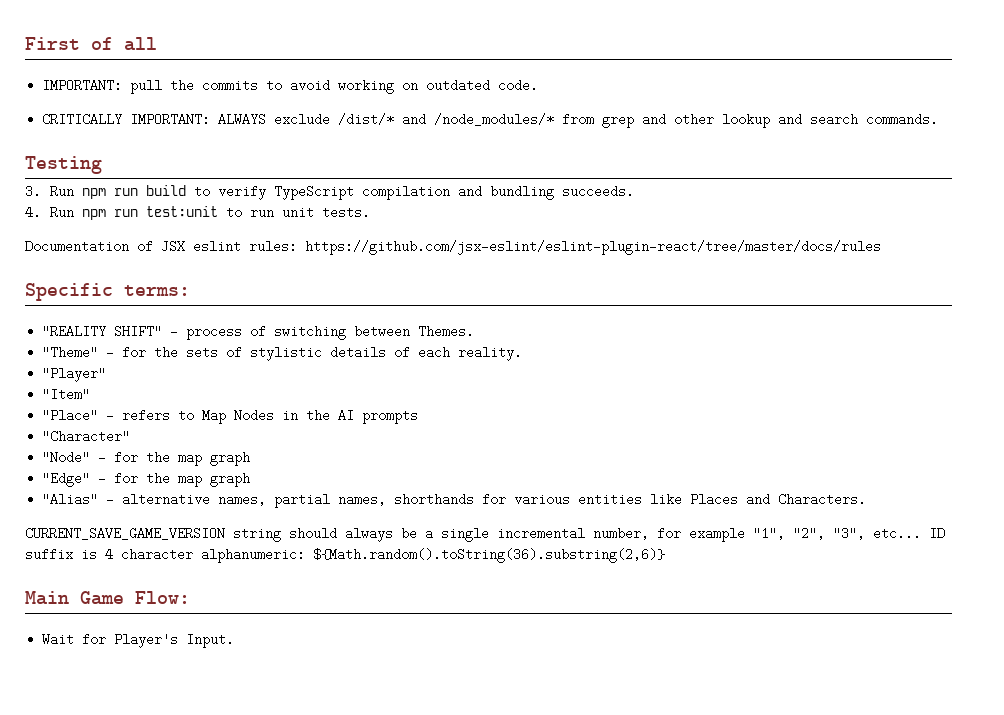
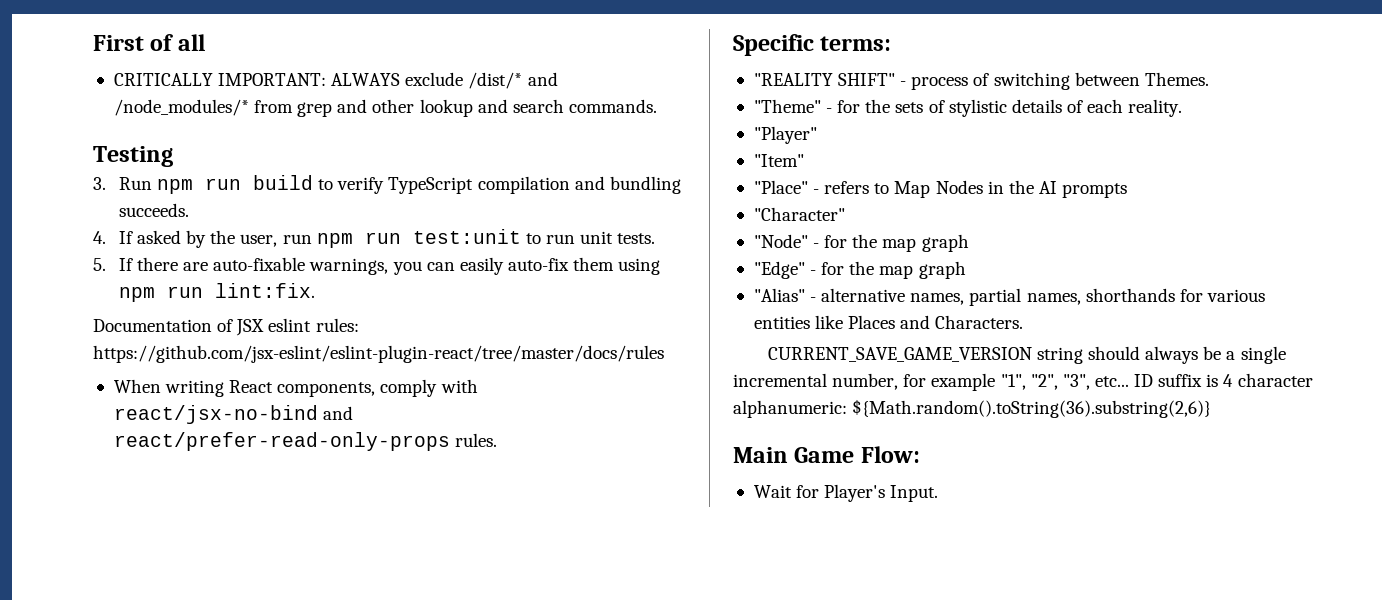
[42,79,539,94] // IMPORTANT: pull the commits to avoid working on outdated code. -> (205, 42) none
[49,206,74,219] Run -> [118,230,312,248] If asked by the user, run
(370, 212) none -> [93,257,661,275] [118,283,315,302] // 5. If there are auto-fixable warnings, you can easily auto-fix them using npm run lint:fix.
(881, 247) none -> [113,379,478,397] [113,405,354,424] [113,432,498,451] // When writing React components, comply with react/jsx-no-bind and react/prefer-read-only-props rules.

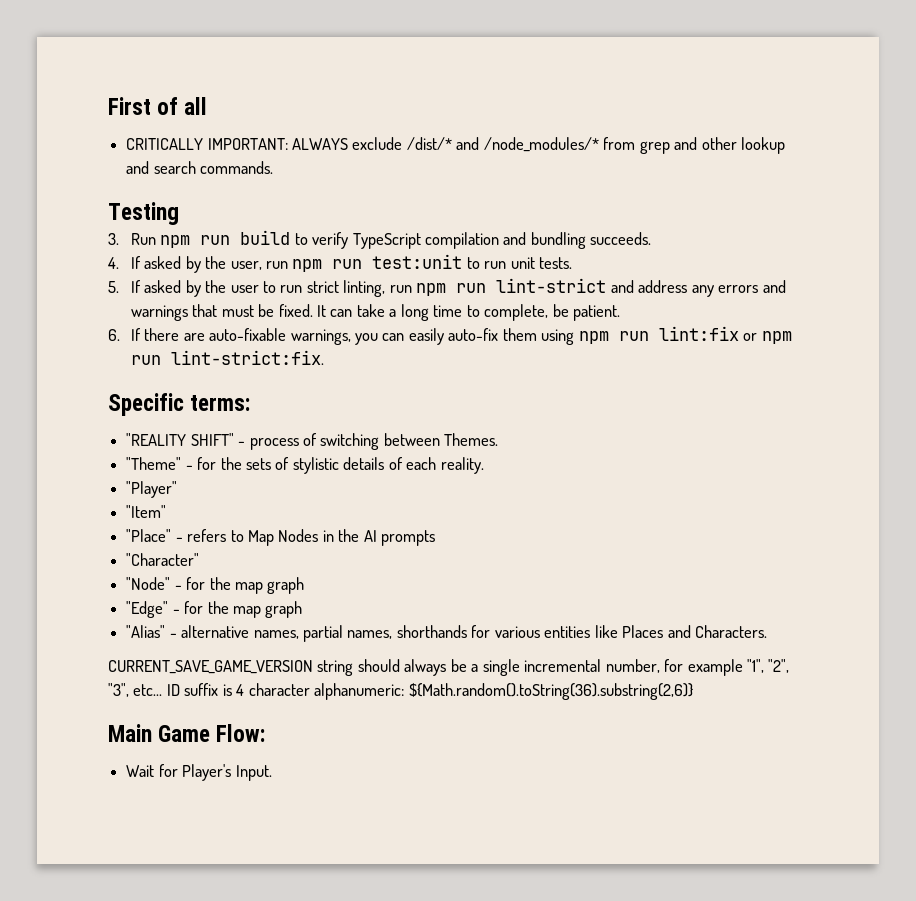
(133, 264) none -> [144,278,786,297] [130,304,621,321] [108,328,141,341] asked by the user to run strict linting, run npm run lint-strict and address any errors and warnings that must be fixed. It can take a long time to complete, be patient. // 6. If
[214,283,315,298] [93,318,359,336] [93,345,664,363] [113,379,478,397] [113,405,354,424] [113,432,498,451] lint:fix. // Documentation of JSX eslint rules: https://github.com/jsx-eslint/eslint-plugin-react/tree/master/docs/rules // When writing React components, comply with react/jsx-no-bind and react/prefer-read-only-props rules. -> [658,326,792,344] [130,350,324,365] lint:fix or npm run lint-strict:fix.

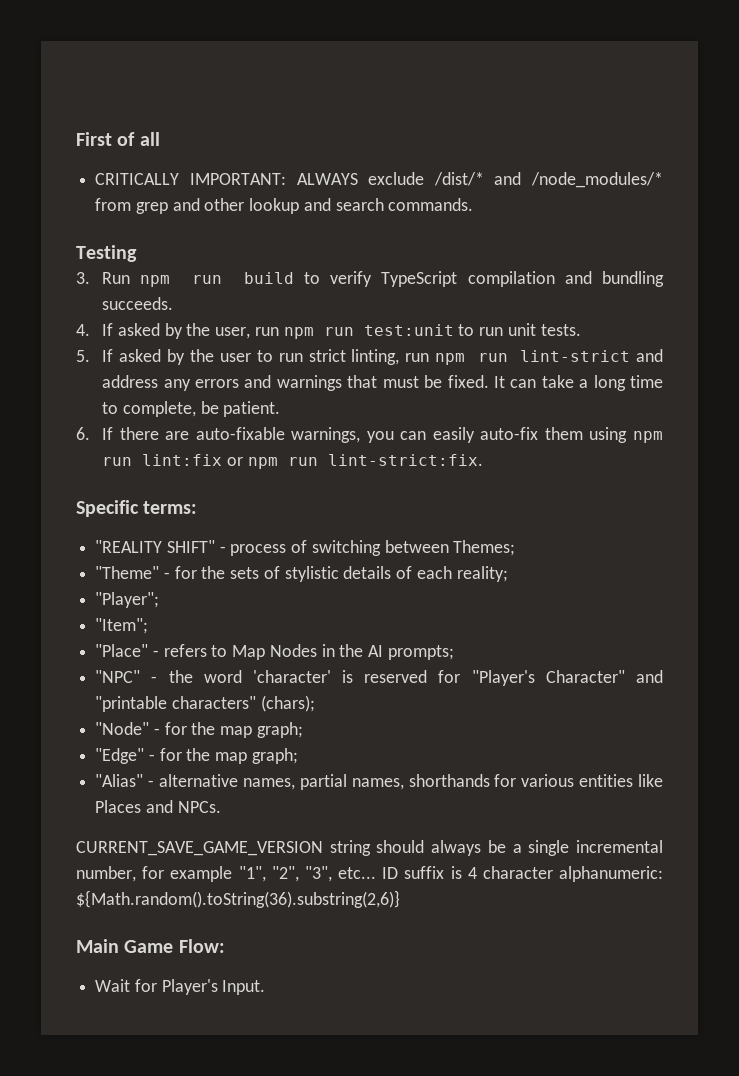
[444,433,499,446] Themes. -> [453,540,516,556] Themes;
[440,457,484,474] [126,481,178,498] [126,505,167,518] reality. // "Player" // "Item" -> [456,566,508,582] [95,592,160,608] [95,618,149,634] reality; // "Player"; // "Item";
[381,530,436,546] [126,553,200,566] prompts // "Character" -> [387,645,454,660] [95,670,663,686] [95,695,315,712] prompts; // "NPC" - the word 'character' is reserved for "Player's Character" and "printable characters" (chars);
[267,577,305,594] graph -> [256,722,303,738] graph;
[265,601,303,618] graph -> [251,748,298,764] graph;
[695,625,768,638] Characters. -> [177,801,221,813] NPCs.

